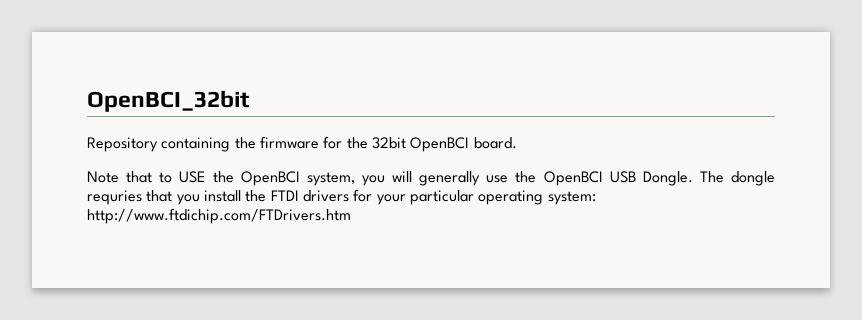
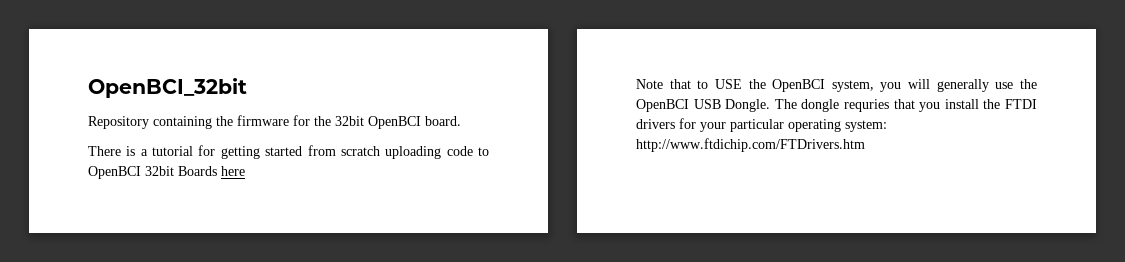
(517, 143) none -> [88,145,490,159] [88,166,245,179] // There is a tutorial for getting started from scratch uploading code to OpenBCI 32bit Boards here

